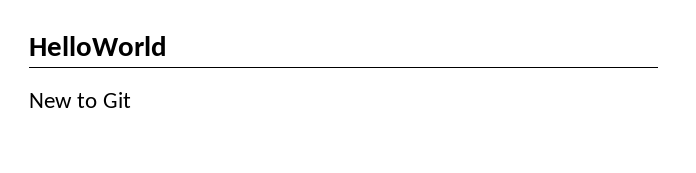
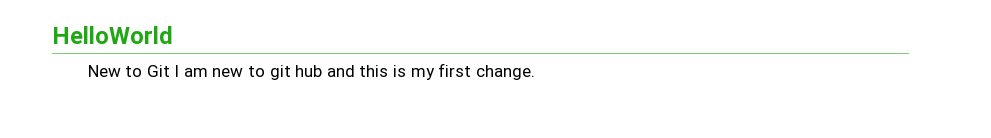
(132, 100) none -> [174,63,535,80] I am new to git hub and this is my first change.

